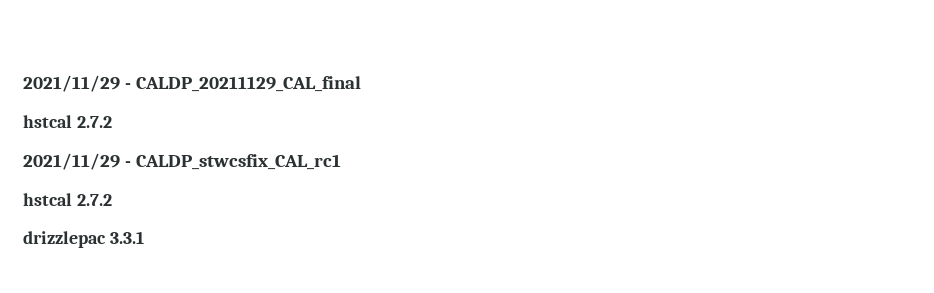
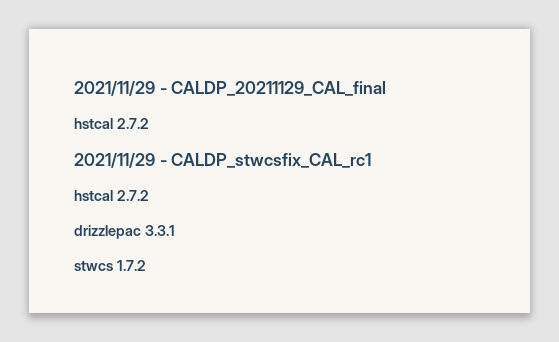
(144, 237) none -> [74,260,146,271] // stwcs 1.7.2

